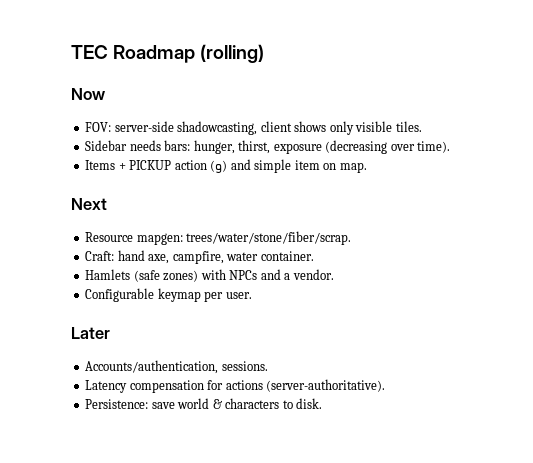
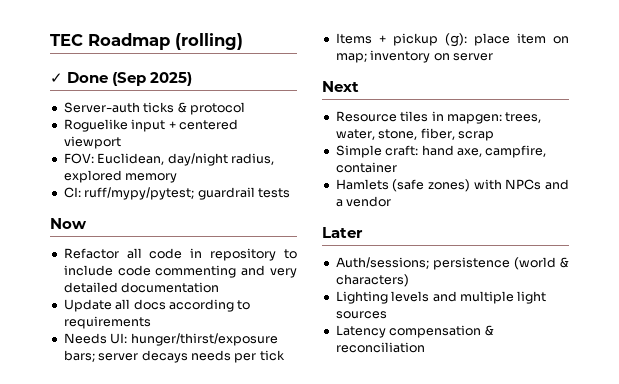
[71,88,105,100] [85,121,422,135] [85,140,451,154] [85,159,367,173] [71,198,107,210] [85,231,352,245] [85,251,115,261] Now // FOV: server-side shadowcasting, client shows only visible tiles. // Sidebar needs bars: hunger, thirst, exposure (decreasing over time). // Items + PICKUP action (g) and simple item on map. // Next // Resource mapgen: trees/water/stone/fiber/scrap. // Craft: -> [50,72,193,86] [63,102,245,115] [63,119,238,132] [63,136,121,149] [63,153,274,166] [63,170,178,183] [63,187,290,200] [50,218,87,229] [63,248,297,261] [63,265,297,278] [63,282,220,293] [63,299,251,312] [63,316,151,329] [63,333,278,346] [63,350,285,363] [335,33,569,47] [335,50,493,63] [322,81,359,92] [335,111,542,124] [335,128,494,141] [335,145,419,158] ✓ Done (Sep 2025) // Server-auth ticks & protocol // Roguelike input + centered viewport // FOV: Euclidean, day/night radius, explored memory // CI: ruff/mypy/pytest; guardrail tests // Now // Refactor all code in repository to include code commenting and very detailed documentation // Update all docs according to requirements // Needs UI: hunger/thirst/exposure bars; server decays needs per tick // Items + pickup (g): place item on map; inventory on server // Next // Resource tiles in mapgen: trees, water, stone, fiber, scrap // Simple craft:
[226,251,314,261] water container. -> [335,162,397,173] container
[292,269,334,280] [85,288,252,302] [71,327,110,339] [85,360,268,374] [85,379,386,393] [85,398,323,409] vendor. // Configurable keymap per user. // Later // Accounts/authentication, sessions. // Latency compensation for actions (server-authoritative). // Persistence: save world & characters to disk. -> [346,196,392,207] [322,227,363,238] [335,257,569,270] [335,274,409,287] [335,291,547,304] [335,311,387,319] [335,325,494,338] [335,342,425,353] vendor // Later // Auth/sessions; persistence (world & characters) // Lighting levels and multiple light sources // Latency compensation & reconciliation

